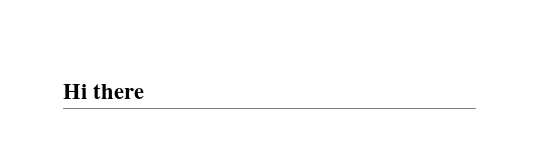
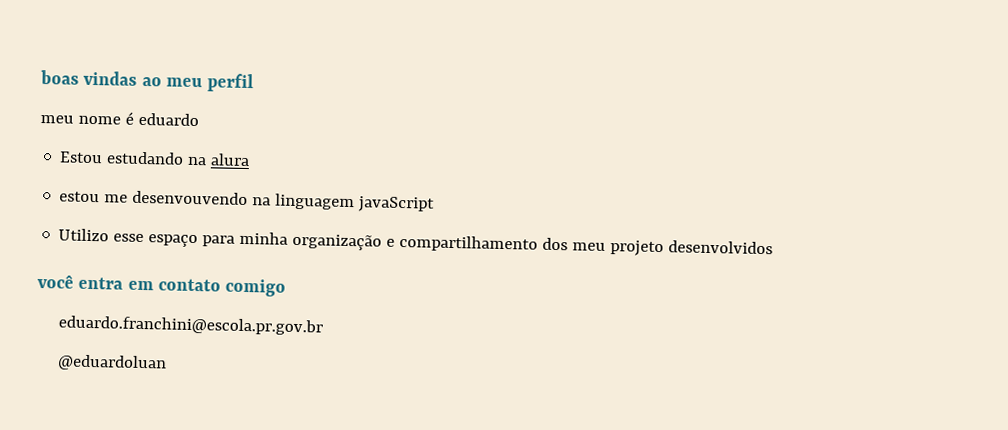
[63,84,145,99] Hi there -> [40,69,255,93] [40,111,199,127] [59,151,251,167] [59,190,436,213] [58,228,774,257] [37,273,287,297] [57,315,323,336] [56,354,167,372] boas vindas ao meu perfil // meu nome é eduardo // Estou estudando na alura // estou me desenvouvendo na linguagem javaScript // Utilizo esse espaço para minha organização e compartilhamento dos meu projeto desenvolvidos // você entra em contato comigo // eduardo.franchini@escola.pr.gov.br // @eduardoluan

